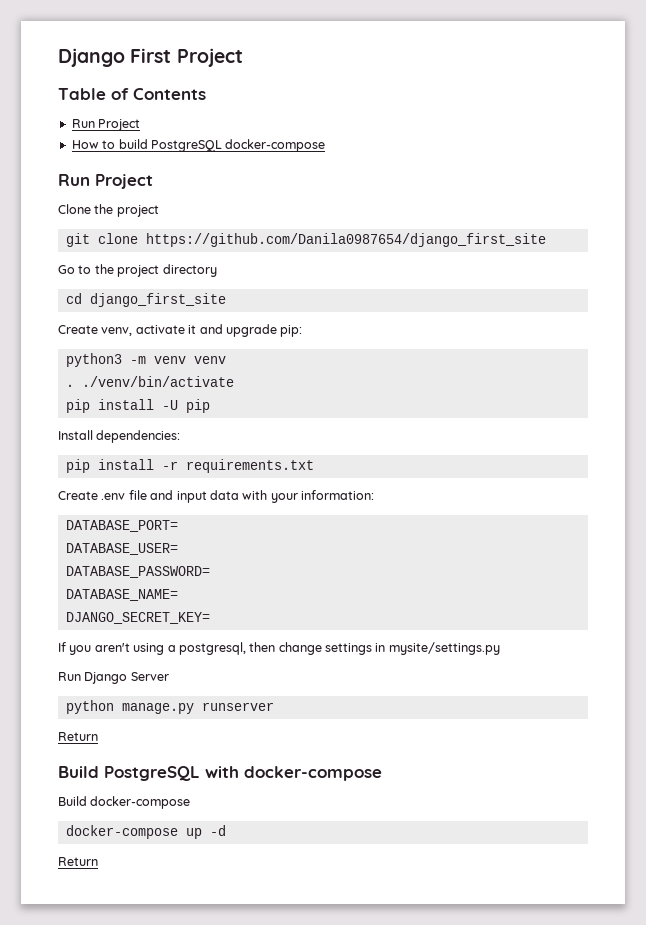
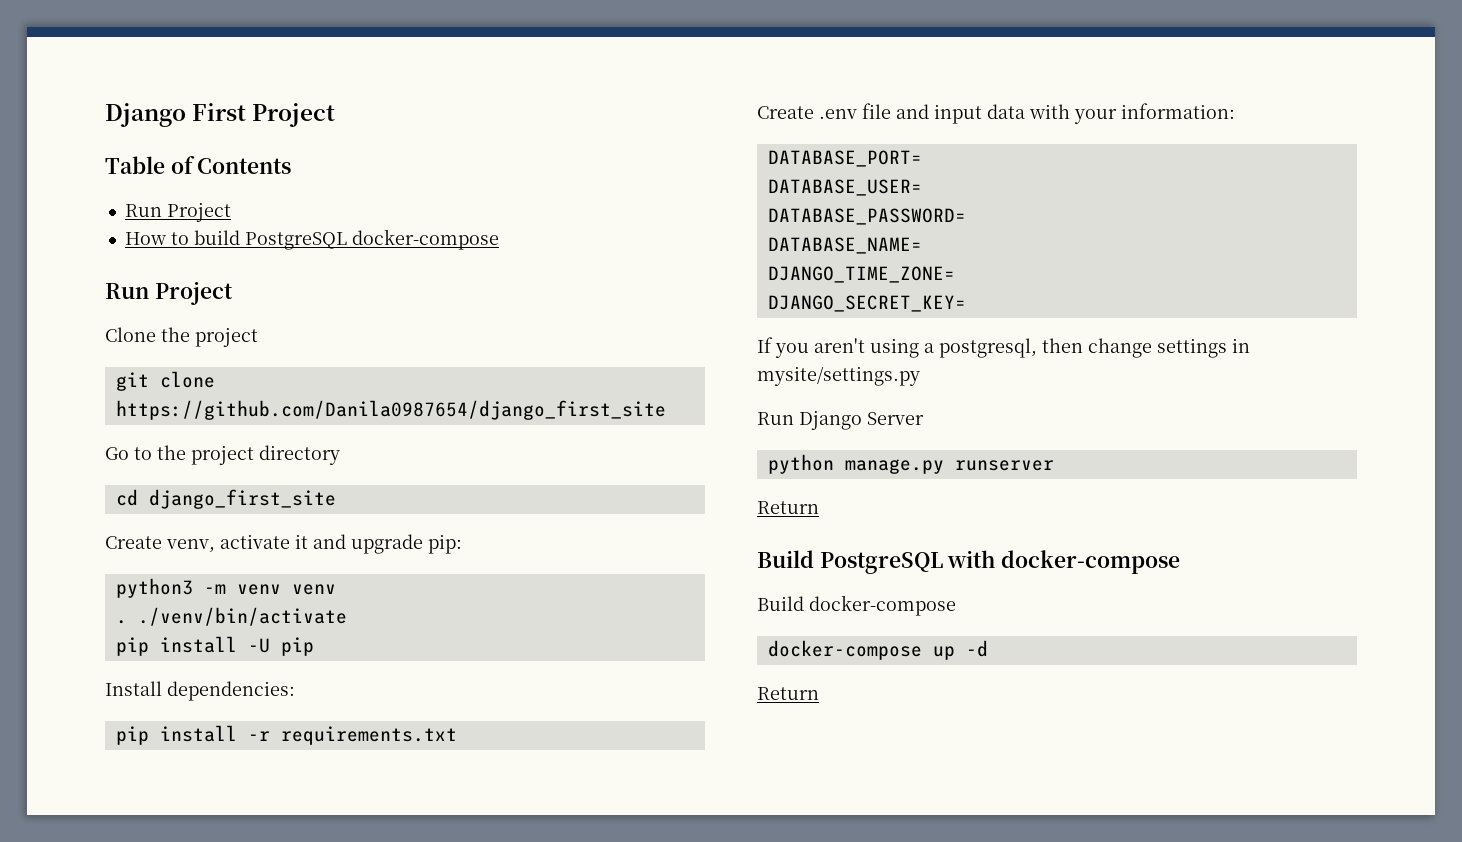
(178, 595) none -> [767,266,955,283] // DJANGO_TIME_ZONE=

